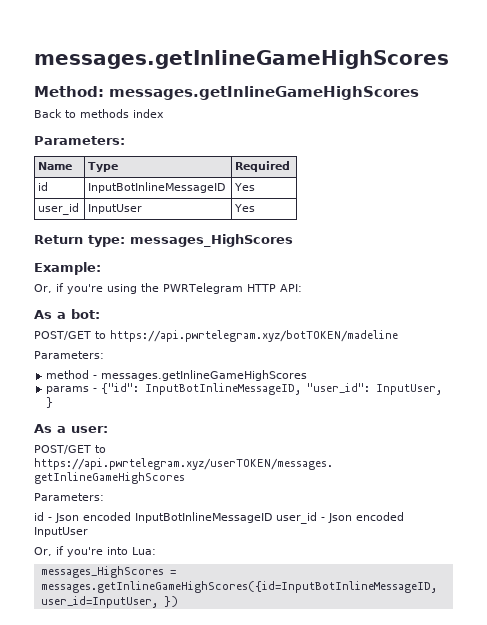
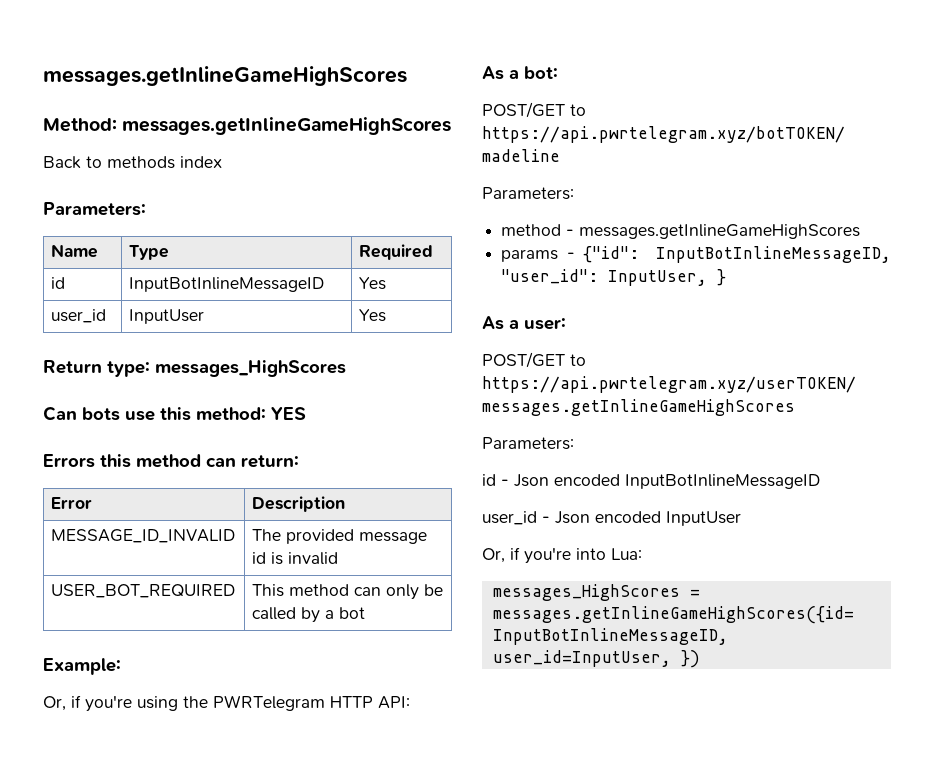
(293, 240) none -> [43,406,306,421] [43,454,299,468] [51,497,93,509] [252,496,346,512] [51,529,236,543] [252,529,428,544] [252,552,339,565] [51,584,236,598] [252,584,444,600] [252,607,366,623] // Can bots use this method: YES // Errors this method can return: // Error | Description // MESSAGE_ID_INVALID | The provided message id is invalid // USER_BOT_REQUIRED | This method can only be called by a bot
(272, 517) none -> (820, 481) //

